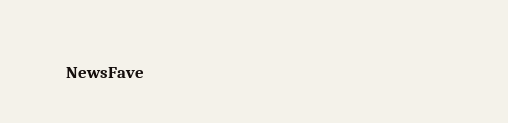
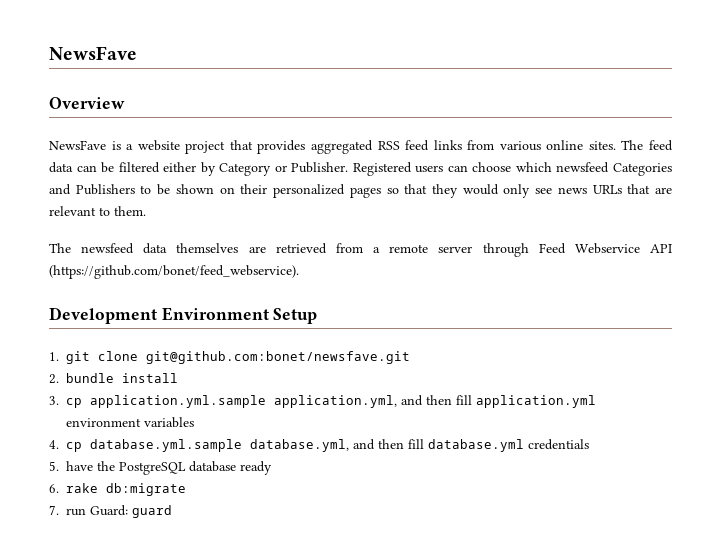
[66,67,144,78] NewsFave -> [49,46,137,60] [49,97,125,109] [49,140,673,154] [49,162,673,176] [49,184,672,198] [49,206,146,216] [49,243,672,257] [49,265,299,279] [49,307,318,324] [49,351,410,364] [49,373,178,384] [49,395,596,408] [66,417,194,428] [49,439,589,452] [49,461,272,475] [49,483,186,496] [49,505,172,518] NewsFave // Overview // NewsFave is a website project that provides aggregated RSS feed links from various online sites. The feed data can be filtered either by Category or Publisher. Registered users can choose which newsfeed Categories and Publishers to be shown on their personalized pages so that they would only see news URLs that are relevant to them. // The newsfeed data themselves are retrieved from a remote server through Feed Webservice API (https://github.com/bonet/feed_webservice). // Development Environment Setup // 1. git clone git@github.com:bonet/newsfave.git // 2. bundle install // 3. cp application.yml.sample application.yml, and then fill application.yml environment variables // 4. cp database.yml.sample database.yml, and then fill database.yml credentials // 5. have the PostgreSQL database ready // 6. rake db:migrate // 7. run Guard: guard

